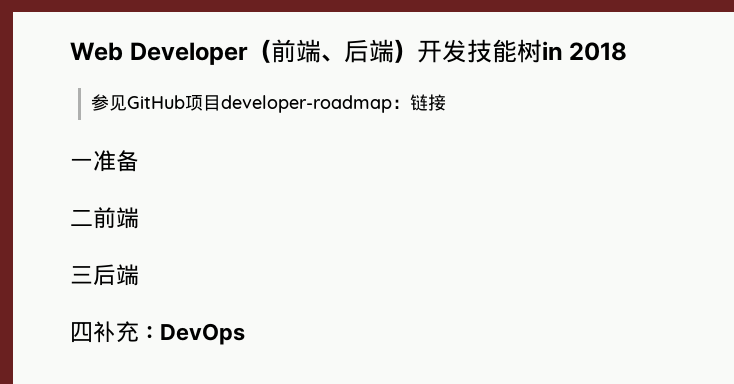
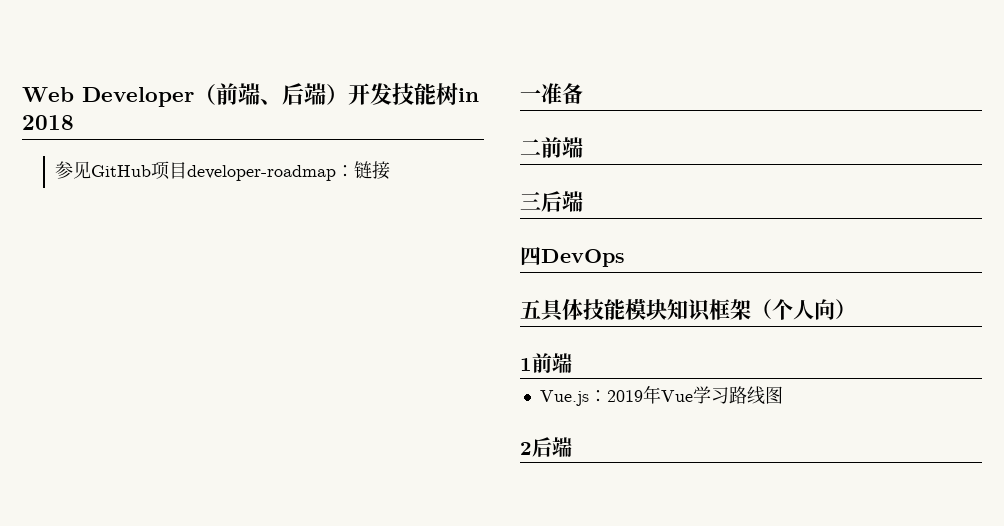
[93,321,245,345] 补充：DevOps -> [541,249,625,267] [520,299,856,322] [520,353,572,373] [539,385,783,406] [520,437,572,457] DevOps // 五具体技能模块知识框架（个人向） // 1前端 // Vue.js：2019年Vue学习路线图 // 2后端

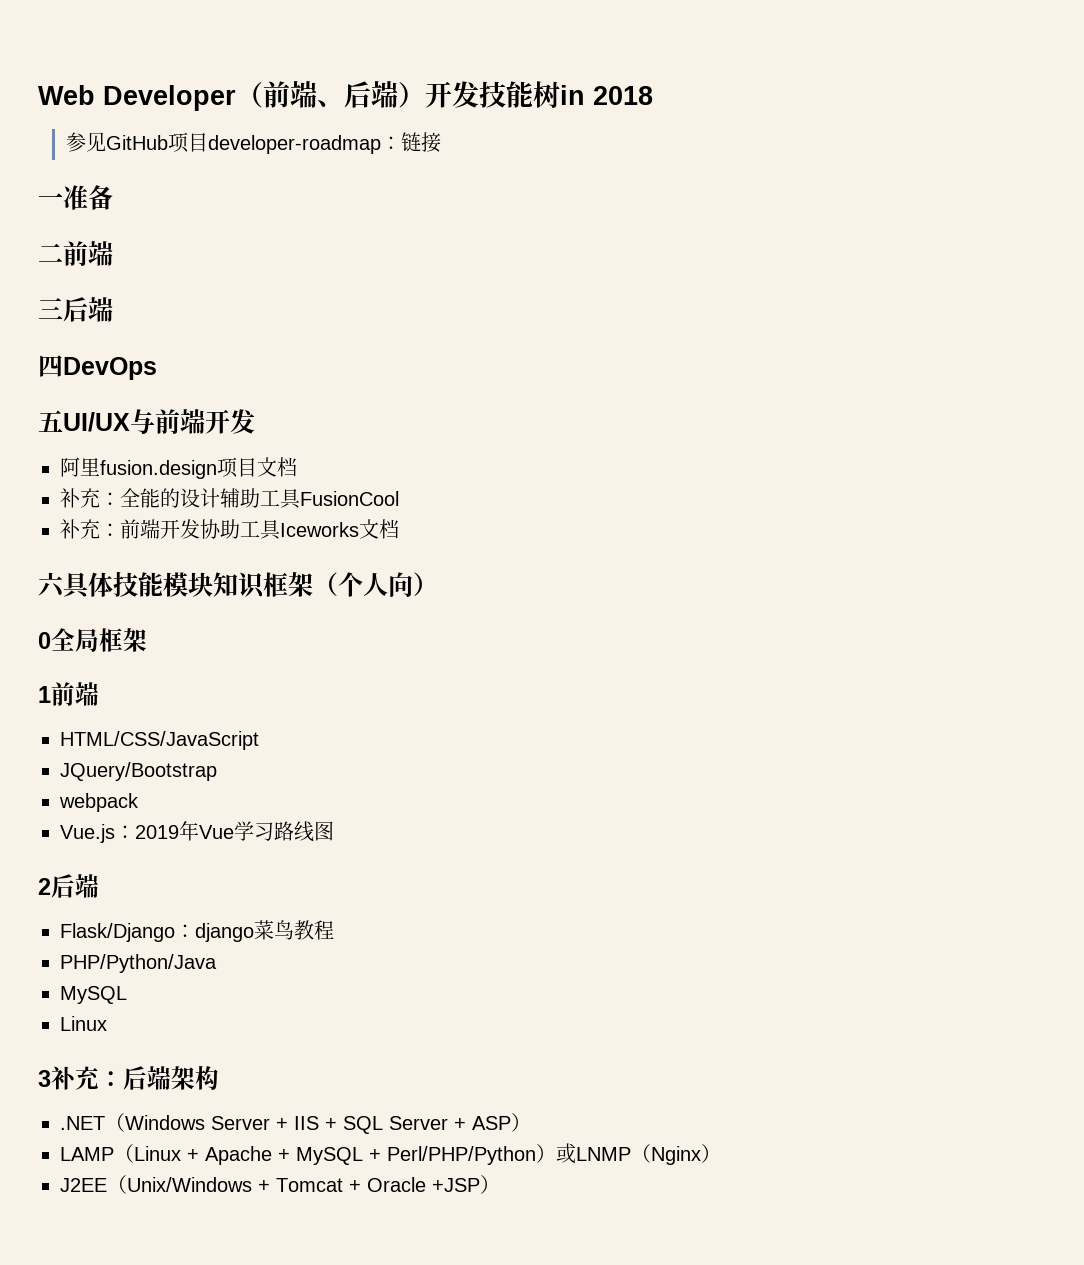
(541, 309) none -> [63,409,255,434] [60,457,297,479] [60,488,399,509] [60,519,399,540] [38,572,65,598] UI/UX与前端开发 // 阿里fusion.design项目文档 // 补充：全能的设计辅助工具FusionCool // 补充：前端开发协助工具Iceworks文档 // 六
(856, 309) none -> [38,628,147,652] // 0全局框架
(572, 363) none -> [60,731,259,750] [60,762,217,781] [59,793,139,812] // HTML/CSS/JavaScript // JQuery/Bootstrap // webpack
(572, 447) none -> [60,920,334,942] [60,954,217,973] [60,986,127,1004] [60,1016,107,1031] [38,1066,219,1090] [60,1113,531,1134] [60,1143,721,1165] [60,1175,500,1194] // Flask/Django：django菜鸟教程 // PHP/Python/Java // MySQL // Linux // 3补充：后端架构 // .NET（Windows Server + IIS + SQL Server + ASP） // LAMP（Linux + Apache + MySQL + Perl/PHP/Python）或LNMP（Nginx） // J2EE（Unix/Windows + Tomcat + Oracle +JSP）

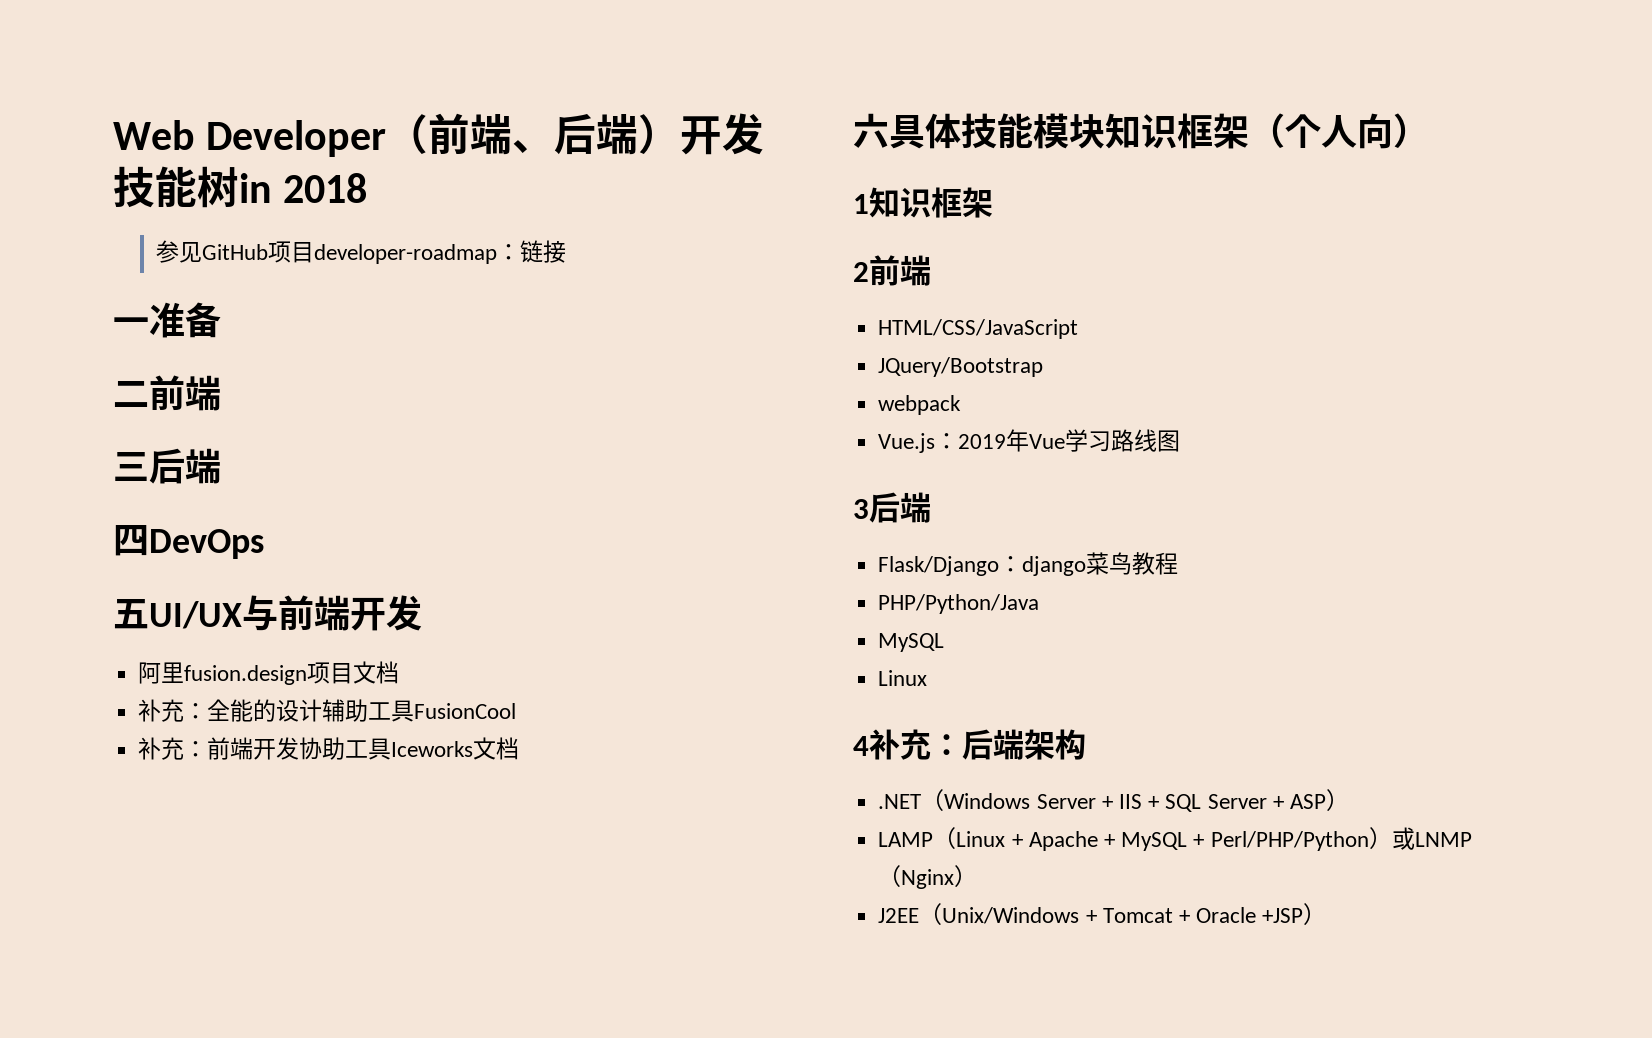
[38,628,99,652] 0全局 -> [853,187,931,218] 1知识
[38,686,51,703] 1 -> [853,262,869,282] 2
[38,878,51,895] 2 -> [853,499,869,519] 3
[38,1070,51,1087] 3 -> [853,736,869,756] 4

